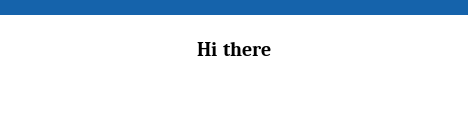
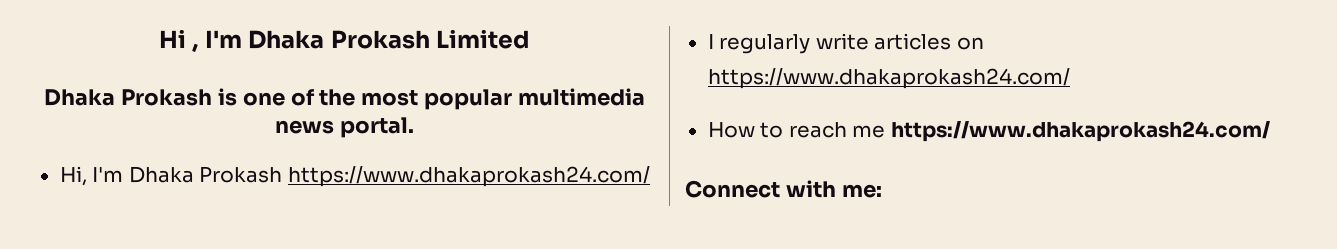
[222,41,271,56] there -> [192,29,530,53] [44,88,645,110] [275,117,414,138] [59,166,650,187] [707,33,984,54] [707,68,1070,89] [707,121,1270,142] [685,180,882,198] , I'm Dhaka Prokash Limited // Dhaka Prokash is one of the most popular multimedia news portal. // Hi, I'm Dhaka Prokash https://www.dhakaprokash24.com/ // I regularly write articles on https://www.dhakaprokash24.com/ // How to reach me https://www.dhakaprokash24.com/ // Connect with me:

